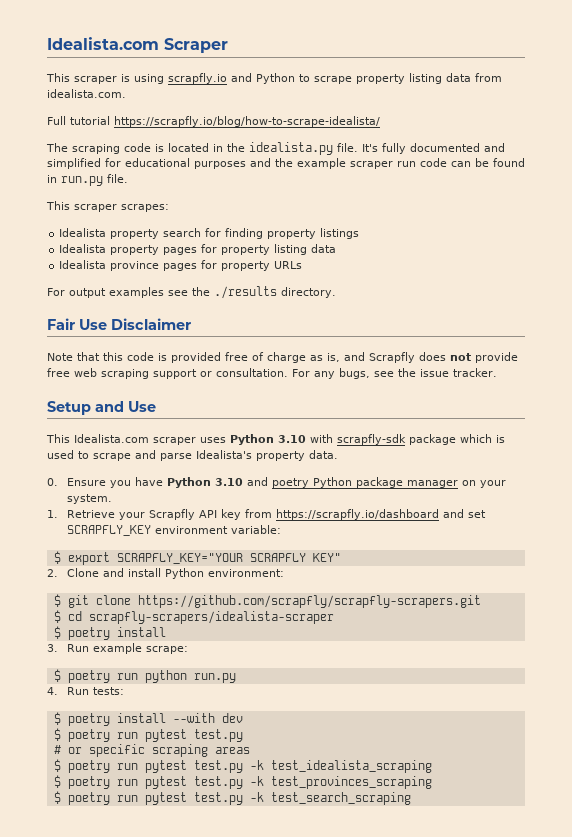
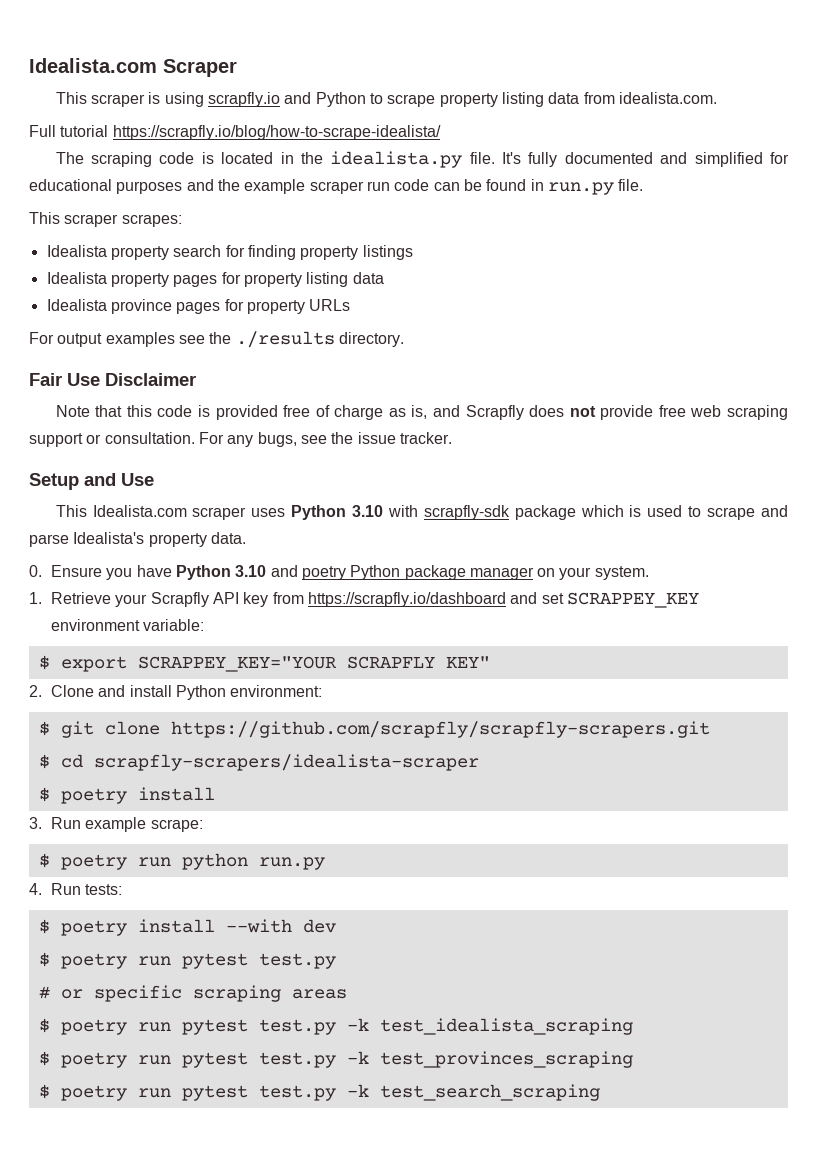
[67,525,152,536] SCRAPFLY_KEY -> [566,592,699,608] SCRAPPEY_KEY
[116,553,243,564] SCRAPFLY_KEY="YOUR -> [137,656,337,672] SCRAPPEY_KEY="YOUR

